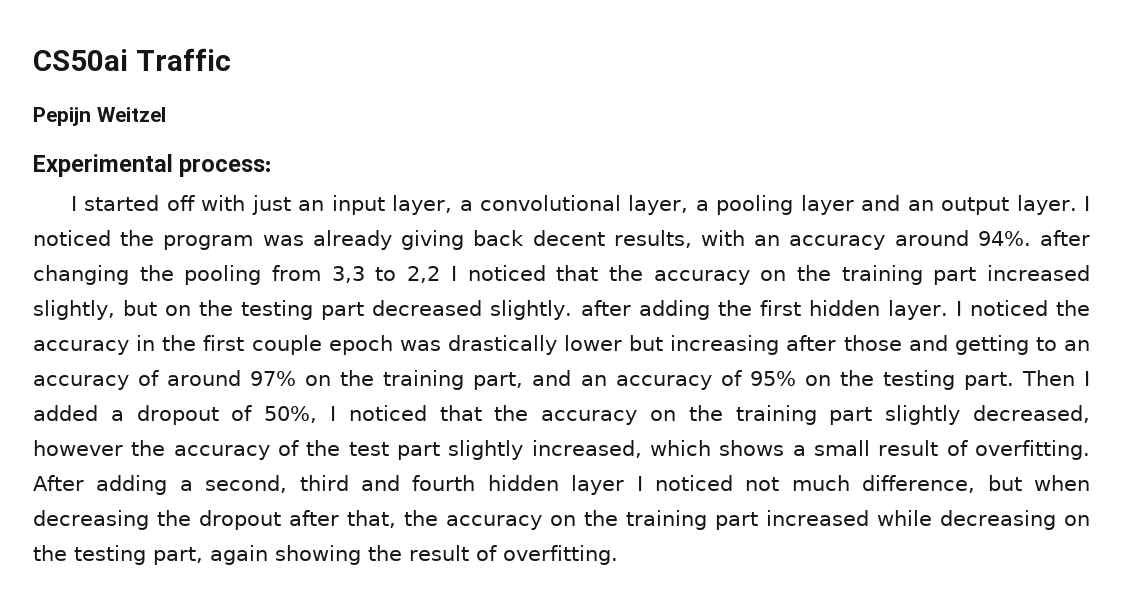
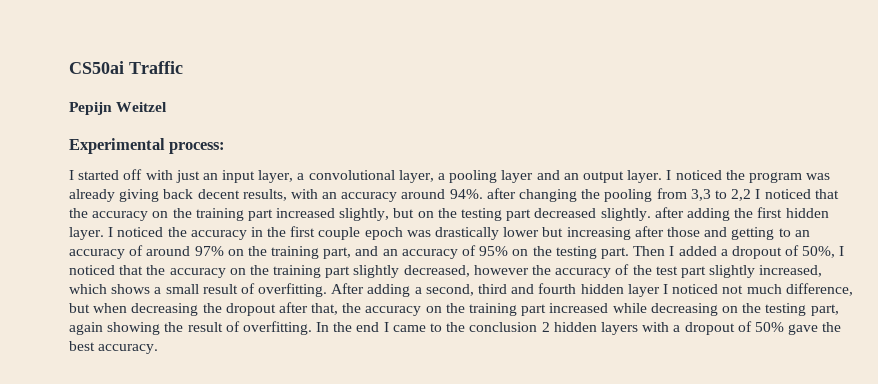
(618, 555) none -> [316,321,842,335] [69,341,159,354] In the end I came to the conclusion 2 hidden layers with a dropout of 50% gave the best accuracy.

